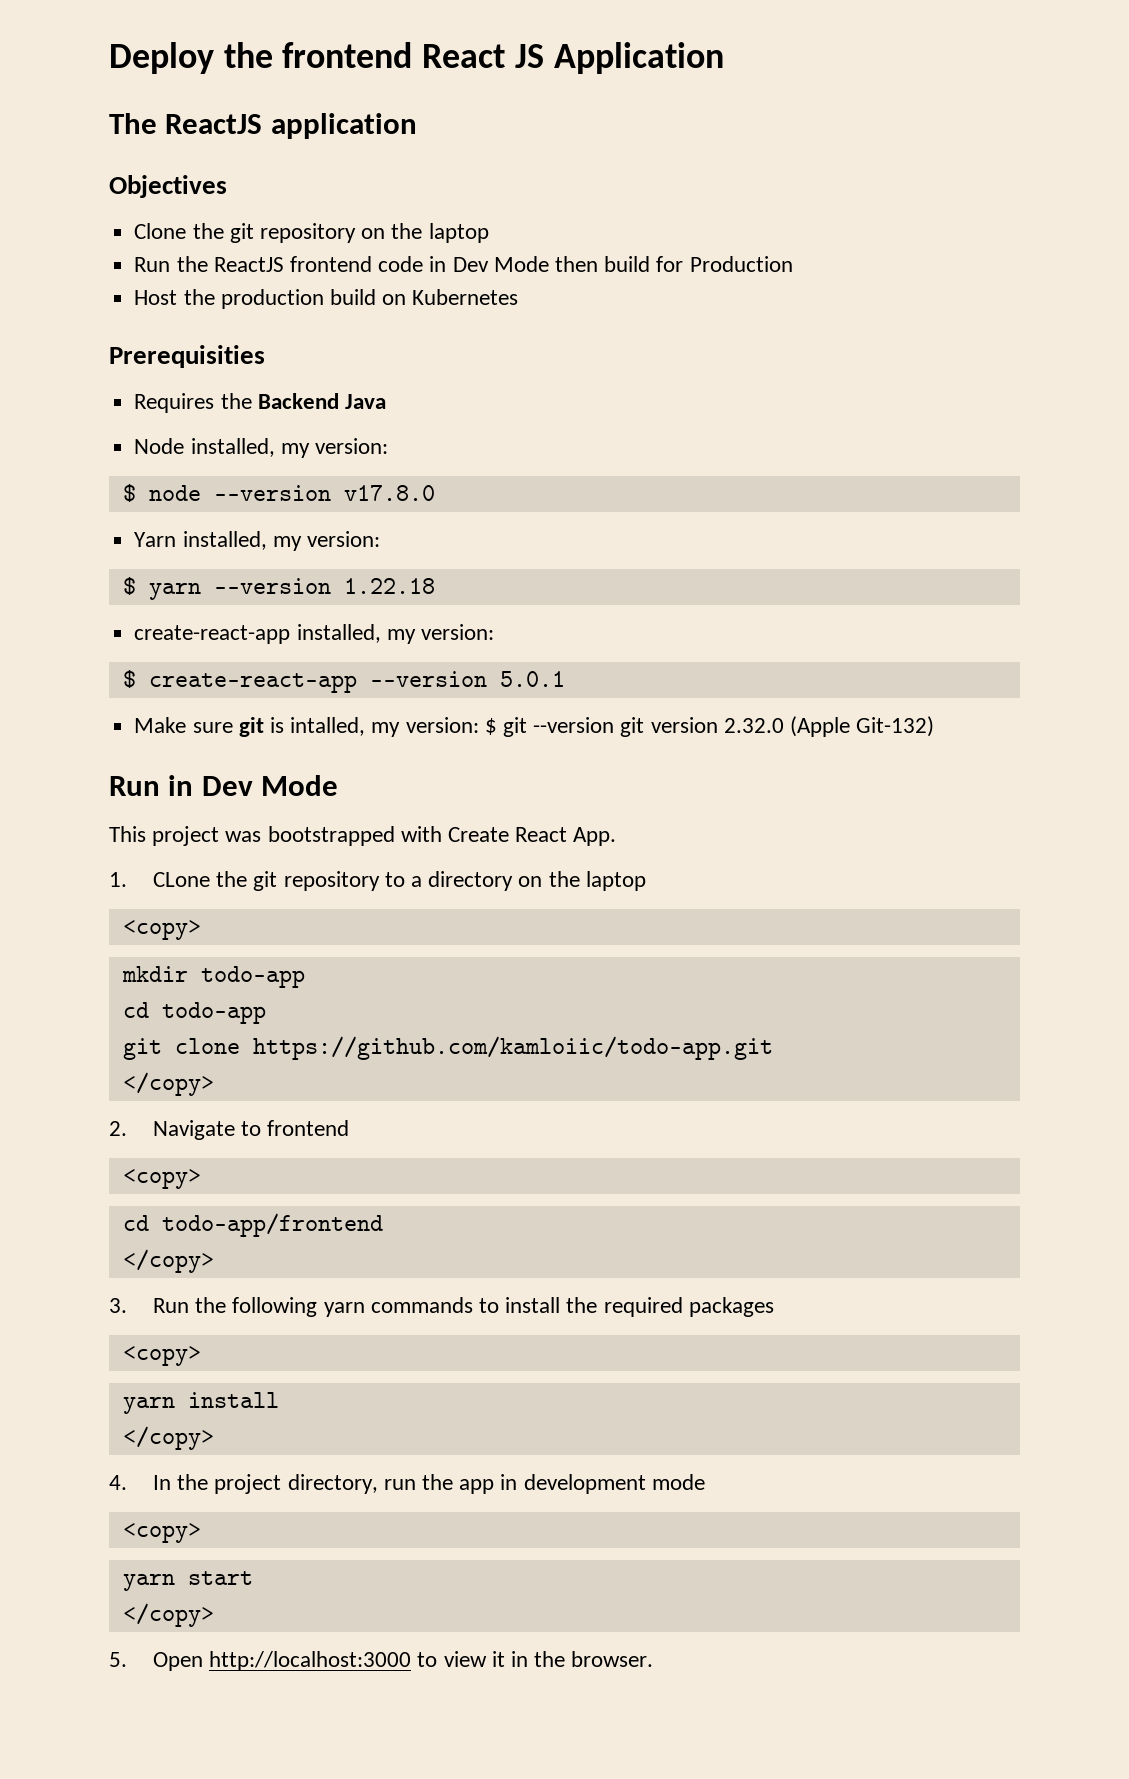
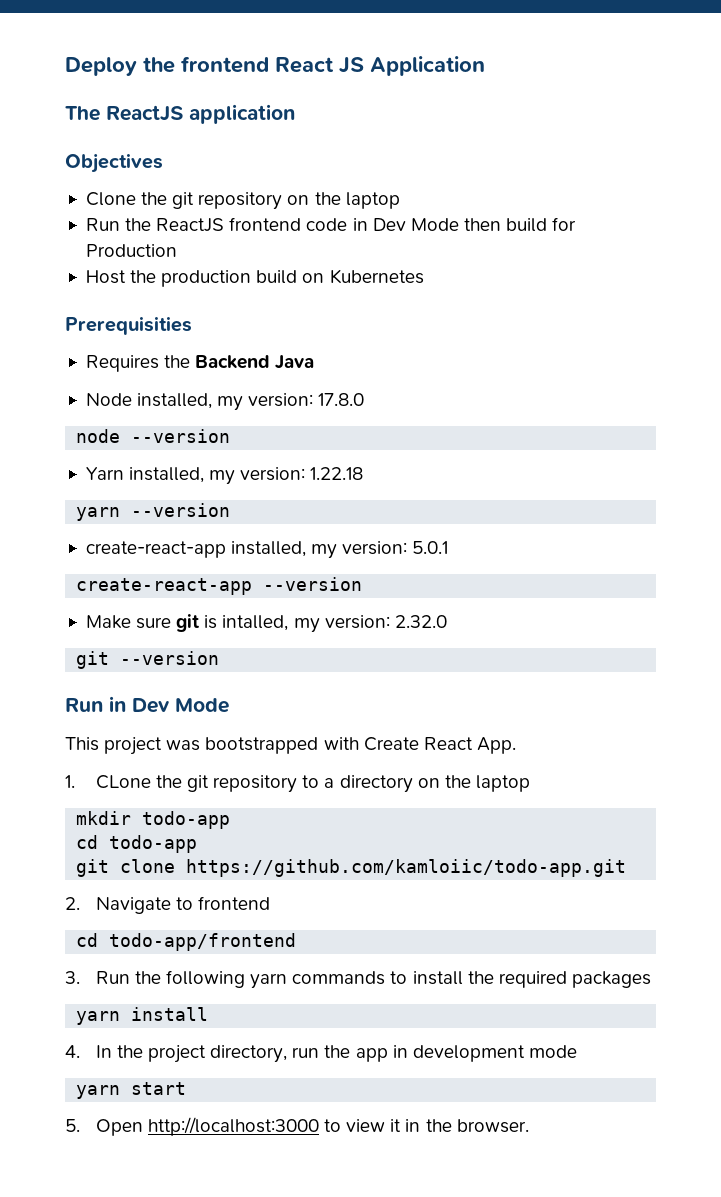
[122,484,136,502] // $ -> [318,393,365,406] 17.8.0 //
[343,485,435,501] v17.8.0 -> (231, 436) none
[122,577,136,595] // $ -> [310,467,364,480] 1.22.18 //
[343,578,435,594] 1.22.18 -> (231, 510) none
[122,670,136,688] // $ -> [412,541,449,554] 5.0.1 //
[499,671,565,687] 5.0.1 -> (363, 584) none
[484,718,497,735] $ -> [394,615,447,628] 2.32.0 //
[620,716,935,737] git version 2.32.0 (Apple Git-132) -> (220, 658) none
[122,920,201,940] // <copy> -> (530, 783) none
[122,1072,214,1096] // </copy> -> (627, 868) none
[122,1169,201,1189] // <copy> -> (271, 903) none
[122,1249,214,1273] // </copy> -> (297, 942) none
[122,1346,201,1366] // <copy> -> (651, 979) none
[122,1426,214,1450] // </copy> -> (209, 1014) none
[122,1523,201,1543] // <copy> -> (577, 1051) none
[122,1603,214,1627] // </copy> -> (187, 1088) none

